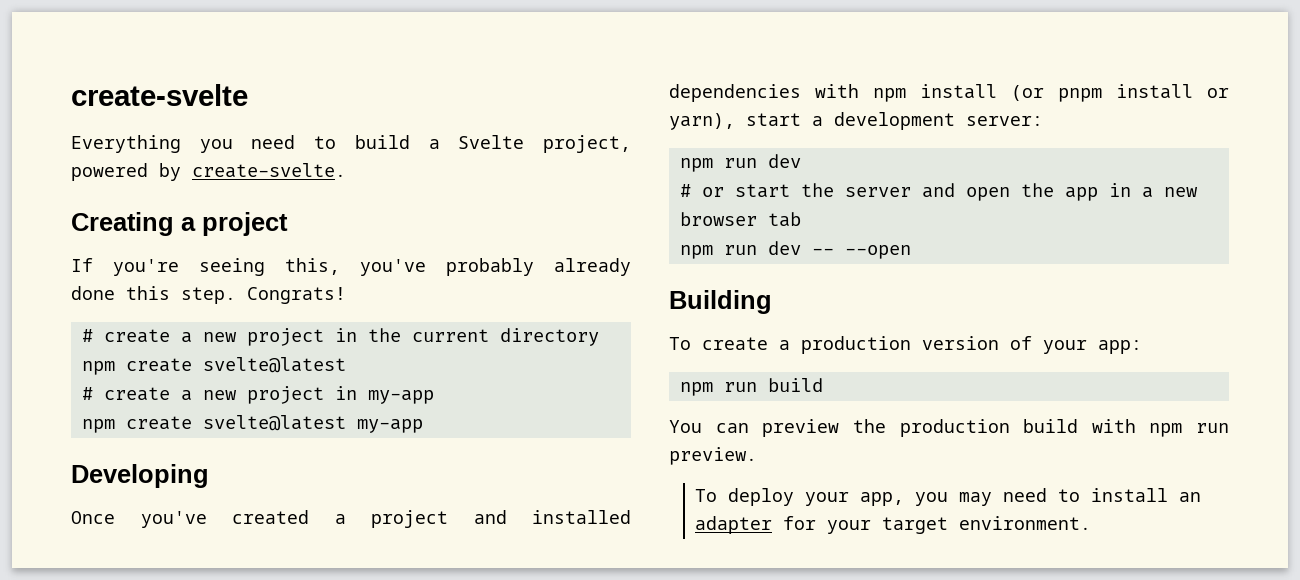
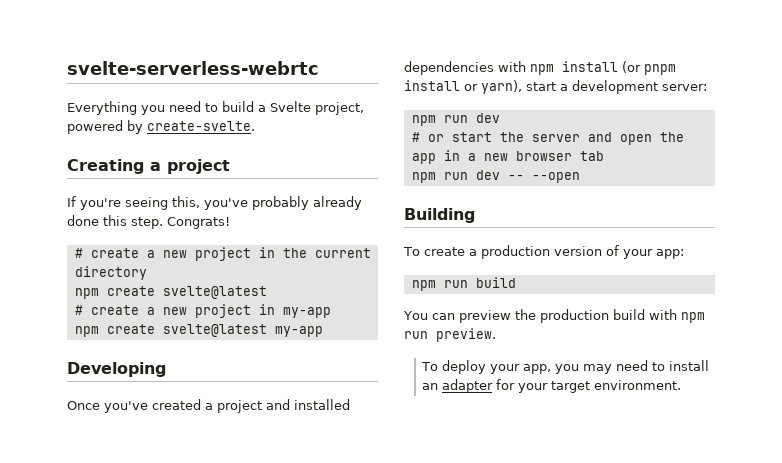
[71,84,248,106] create-svelte -> [67,61,319,75] svelte-serverless-webrtc

